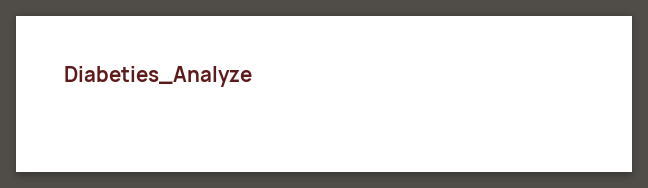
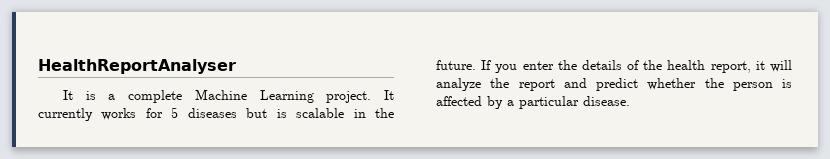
[64,66,252,87] Diabeties_Analyze -> [38,59,236,74] [62,89,394,103] [38,107,395,121] [436,60,792,73] [436,78,792,91] [436,96,630,109] HealthReportAnalyser // It is a complete Machine Learning project. It currently works for 5 diseases but is scalable in the future. If you enter the details of the health report, it will analyze the report and predict whether the person is affected by a particular disease.

